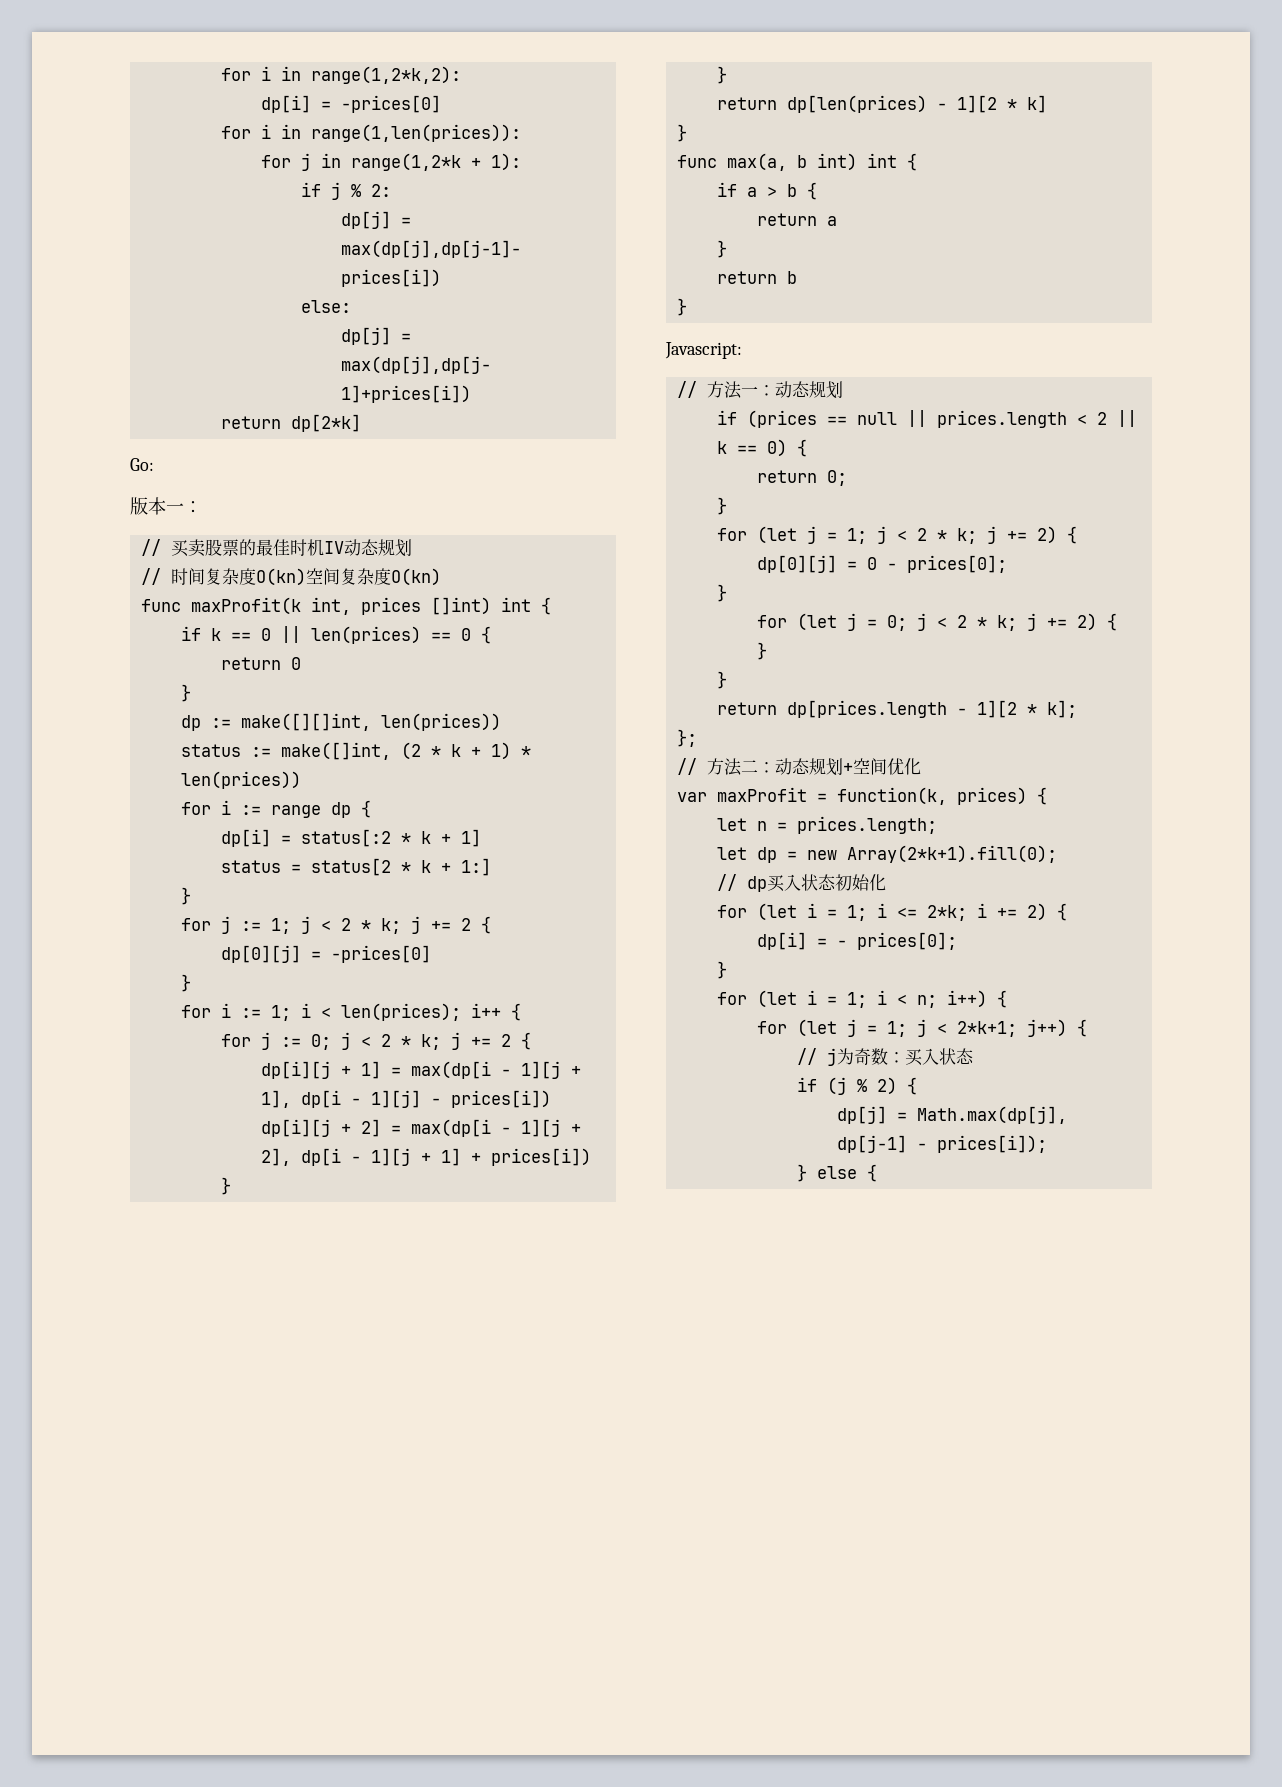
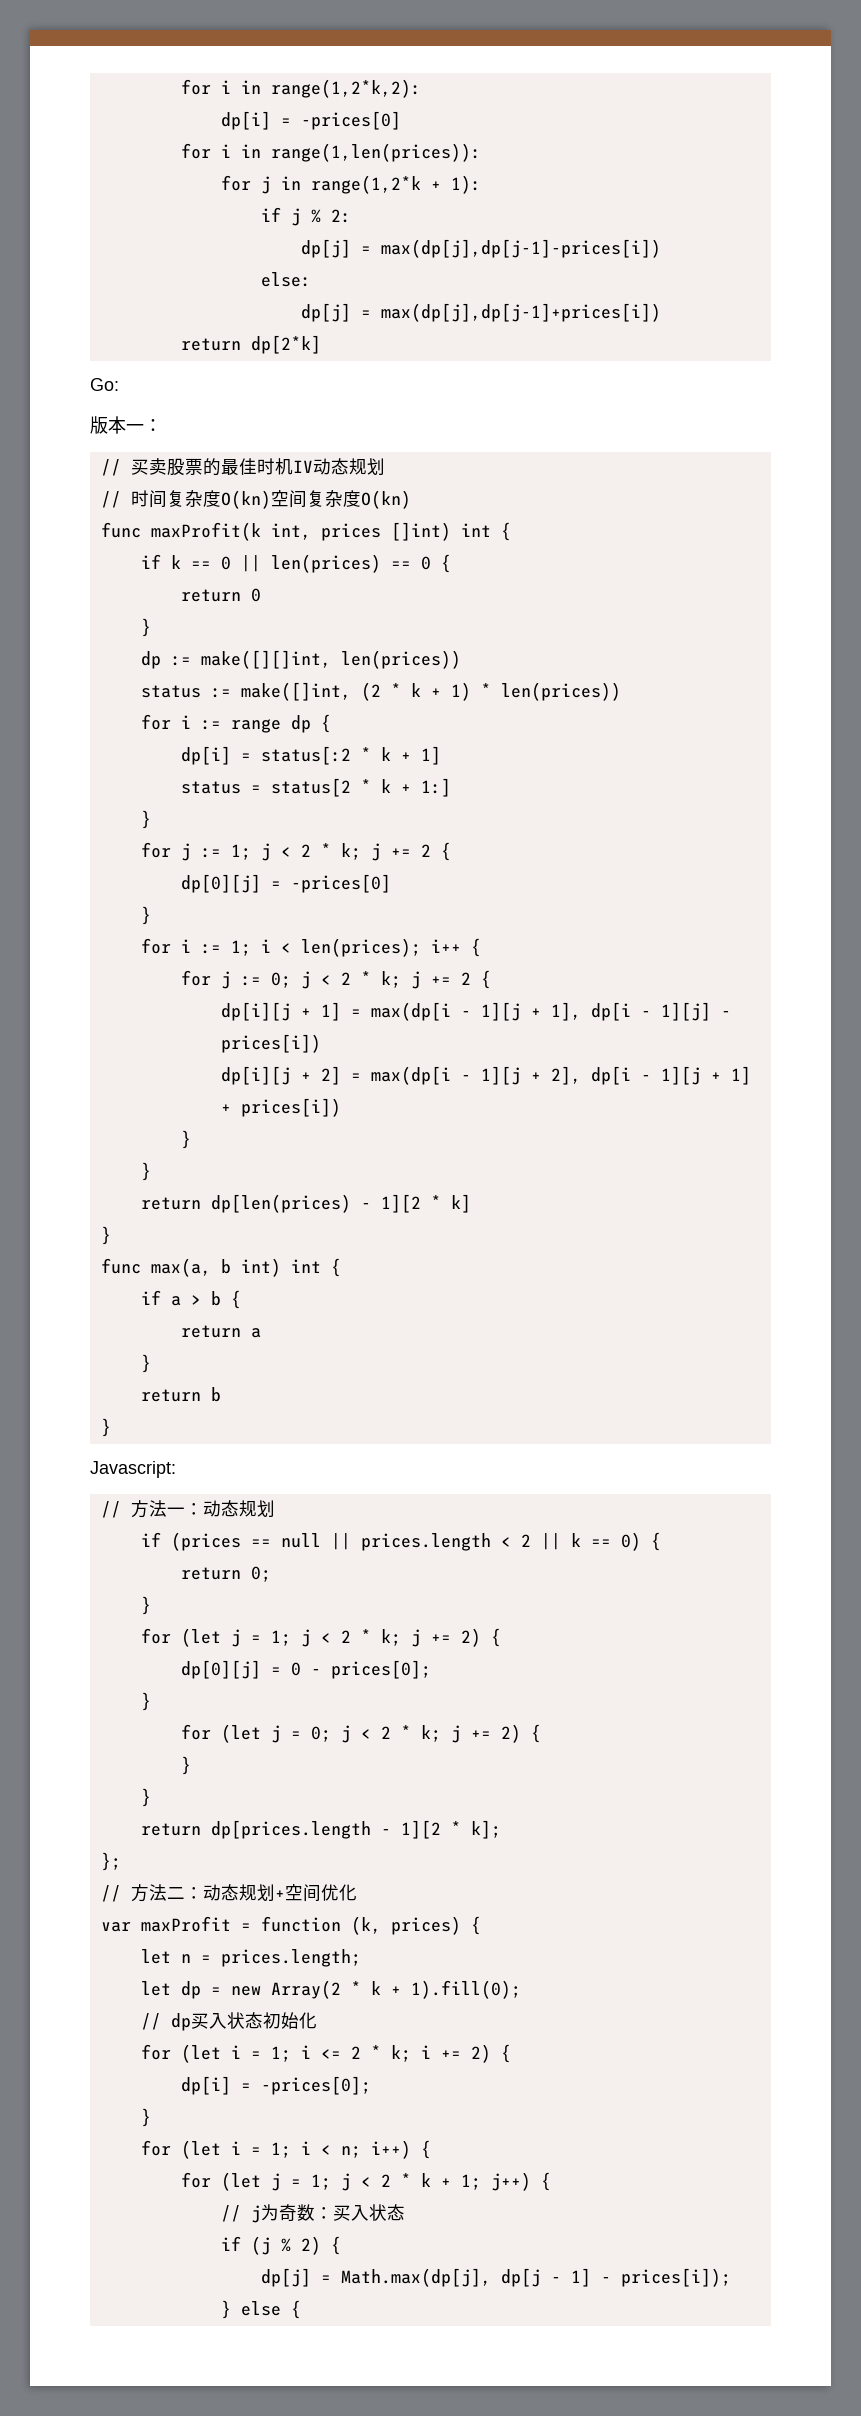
[836,787,947,805] function(k, -> [260,1916,381,1935] function (k,
[846,845,1057,863] Array(2*k+1).fill(0); -> [270,1980,521,1999] Array(2 * k + 1).fill(0);
[926,905,967,921] 2*k; -> [350,2045,411,2062] 2 * k;
[836,932,957,950] - prices[0]; -> [260,2076,371,2095] -prices[0];
[956,1021,1017,1037] 2*k+1; -> [380,2173,481,2190] 2 * k + 1;
[836,1135,907,1153] dp[j-1] -> [500,2268,591,2287] dp[j - 1]

